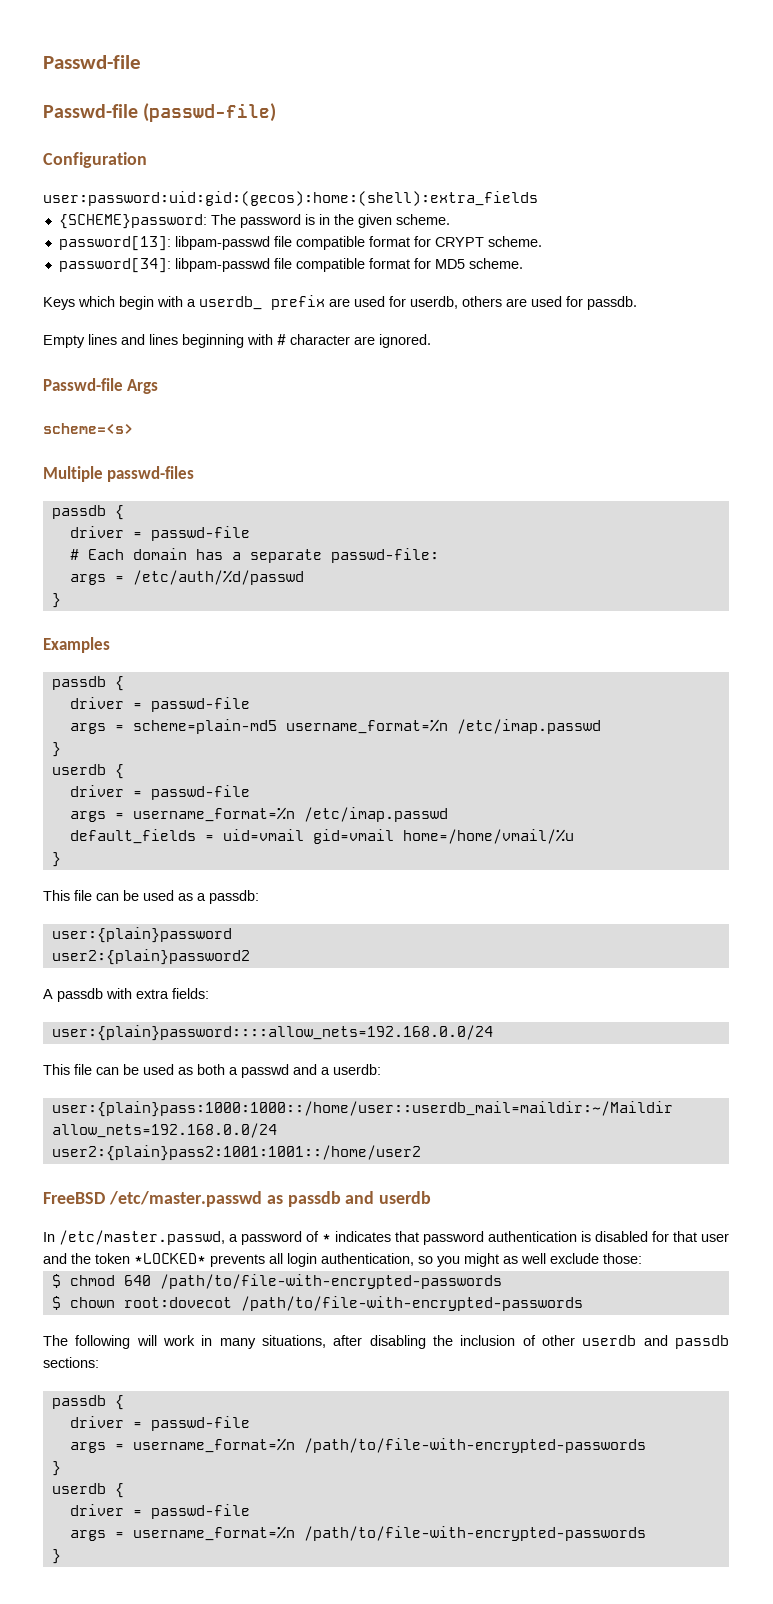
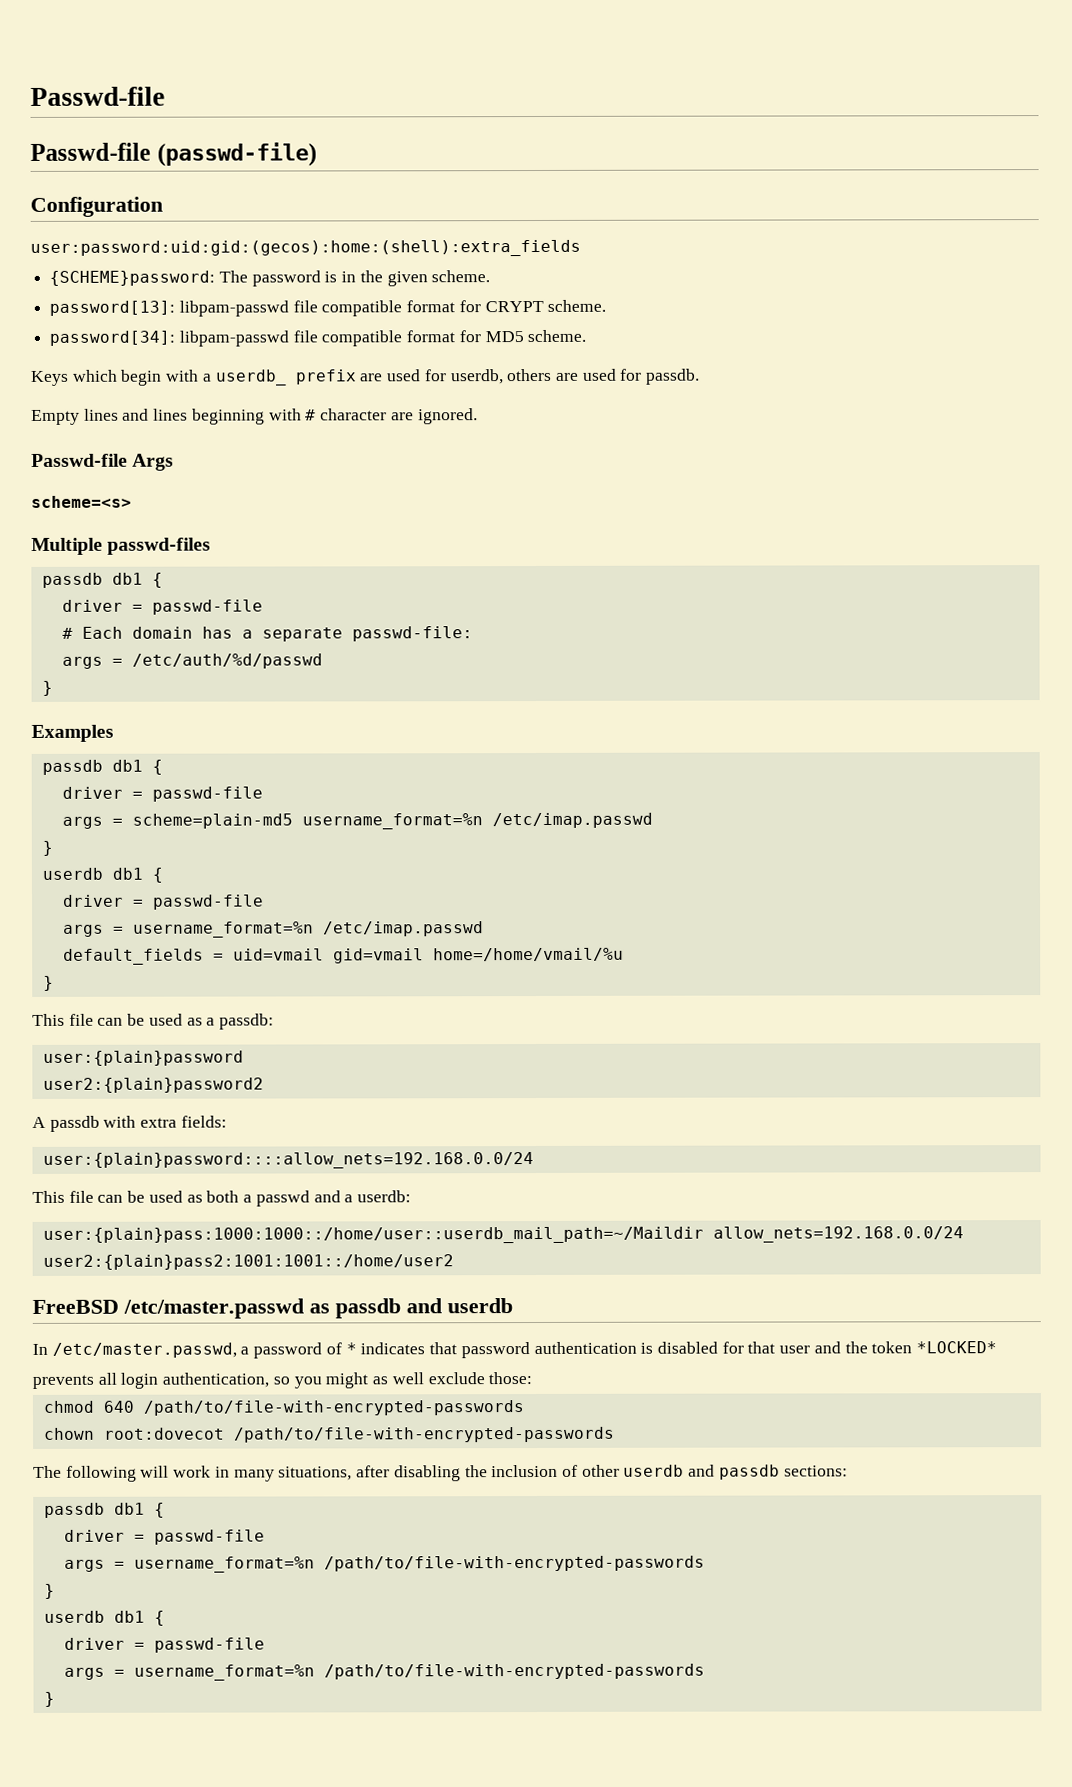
(106, 512) none -> [111,572,143,585] db1
(106, 683) none -> [111,759,143,772] db1
(106, 769) none -> [111,867,143,880] db1
[51,1101,673,1117] user:{plain}pass:1000:1000::/home/user::userdb_mail=maildir:~/Maildir -> [42,1226,704,1244] user:{plain}pass:1000:1000::/home/user::userdb_mail_path=~/Maildir
[51,1274,61,1288] $ -> (533, 1378) none
[51,1296,61,1310] $ -> (525, 1408) none
(106, 1402) none -> [113,1502,145,1515] db1
(106, 1488) none -> [113,1610,145,1623] db1

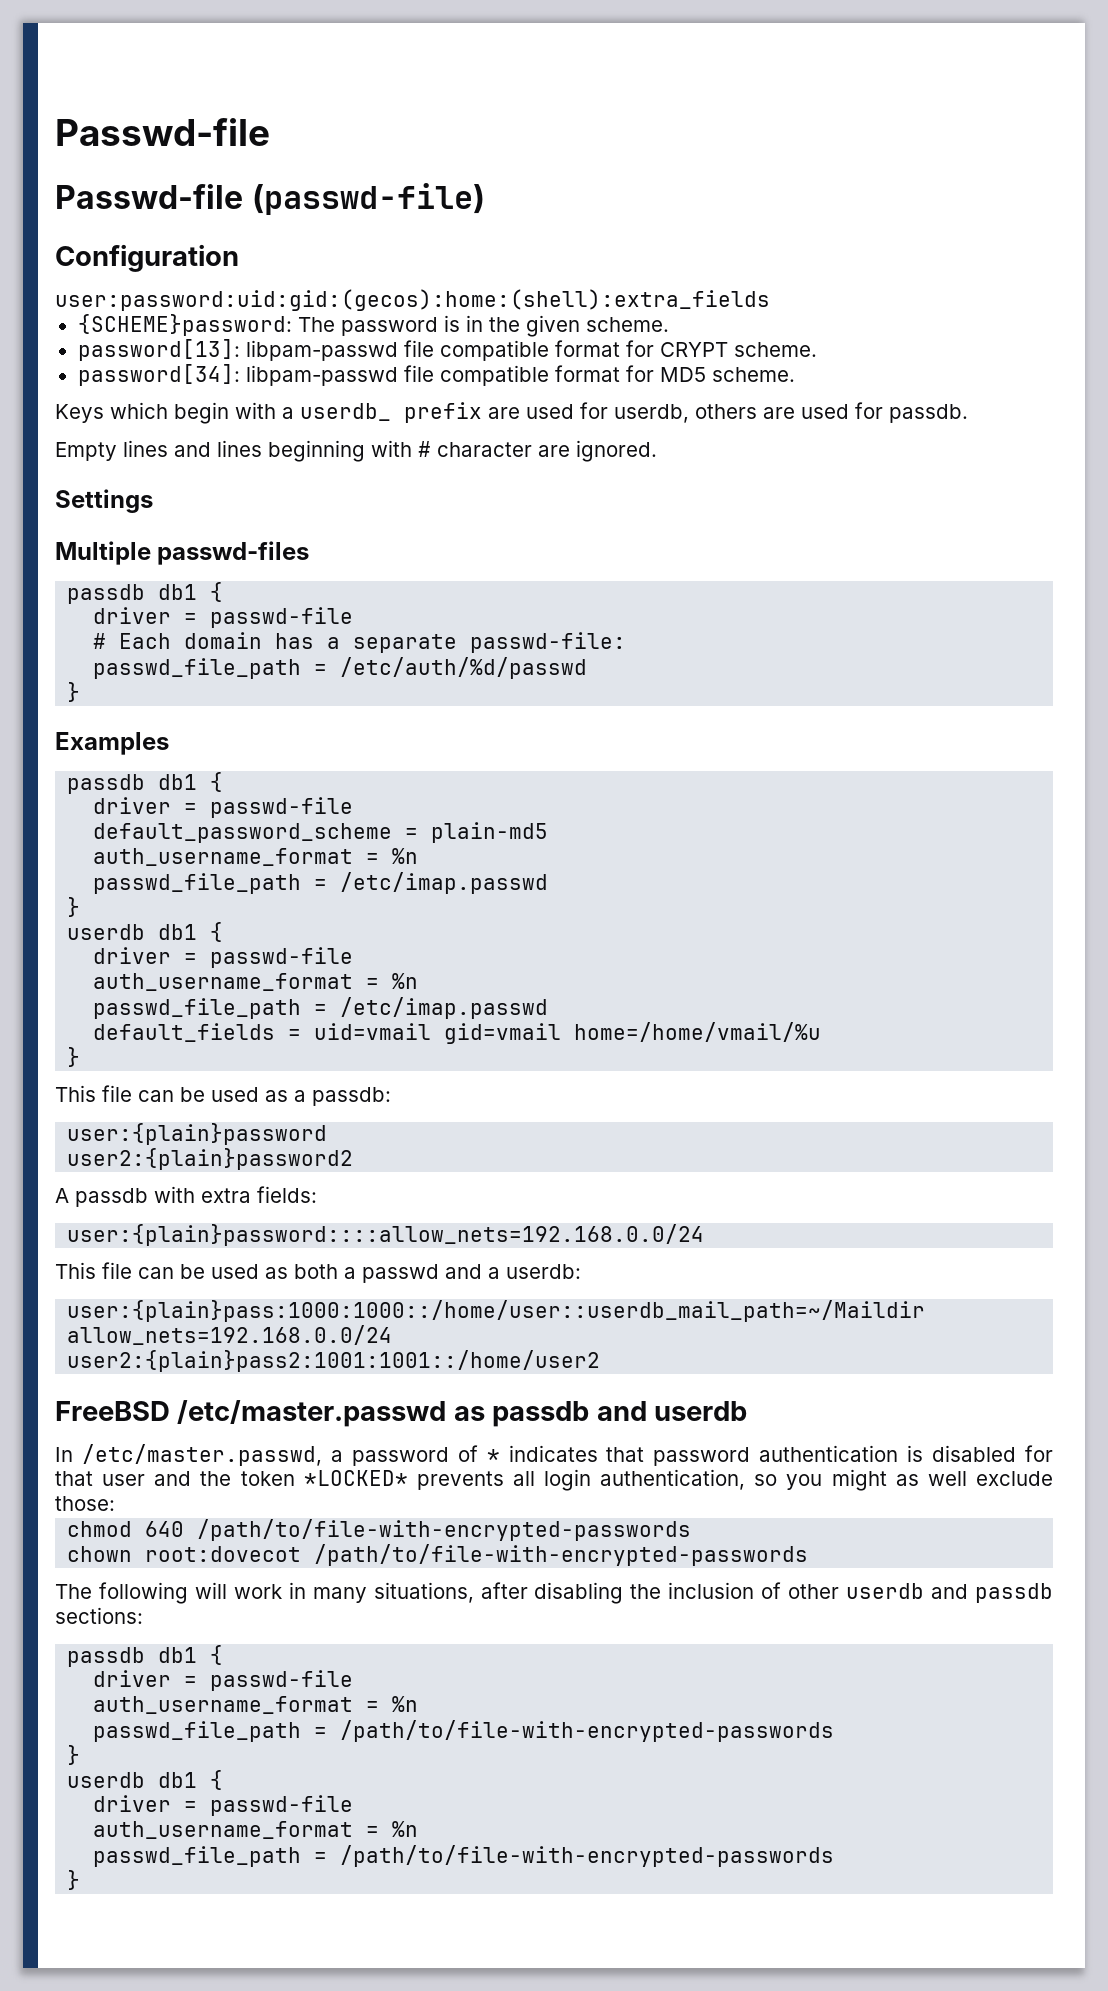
[31,453,175,471] [31,495,132,508] Passwd-file Args // scheme=<s> -> [55,489,153,513] Settings
[61,656,103,669] args -> [93,658,302,679] passwd_file_path
[61,813,483,830] args = scheme=plain-md5 username_format=%n -> [93,822,549,843] [93,848,419,866] [93,873,328,894] default_password_scheme = plain-md5 // auth_username_format = %n // passwd_file_path =
[62,921,314,938] args = username_format=%n -> [93,973,419,991] [93,998,328,1019] auth_username_format = %n // passwd_file_path =
[63,1556,315,1573] args = username_format=%n -> [93,1696,419,1714] [93,1721,328,1742] auth_username_format = %n // passwd_file_path =
[63,1664,315,1681] args = username_format=%n -> [93,1821,419,1839] [93,1846,328,1867] auth_username_format = %n // passwd_file_path =

